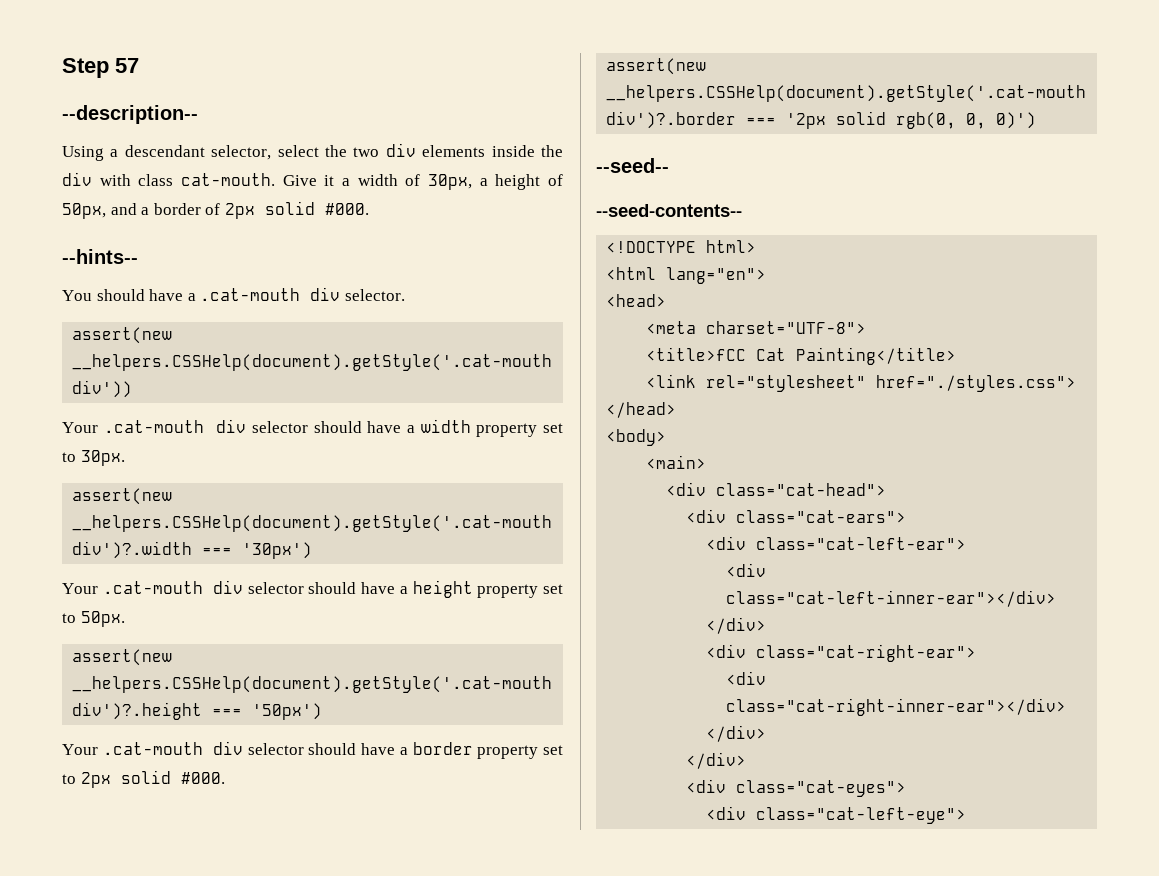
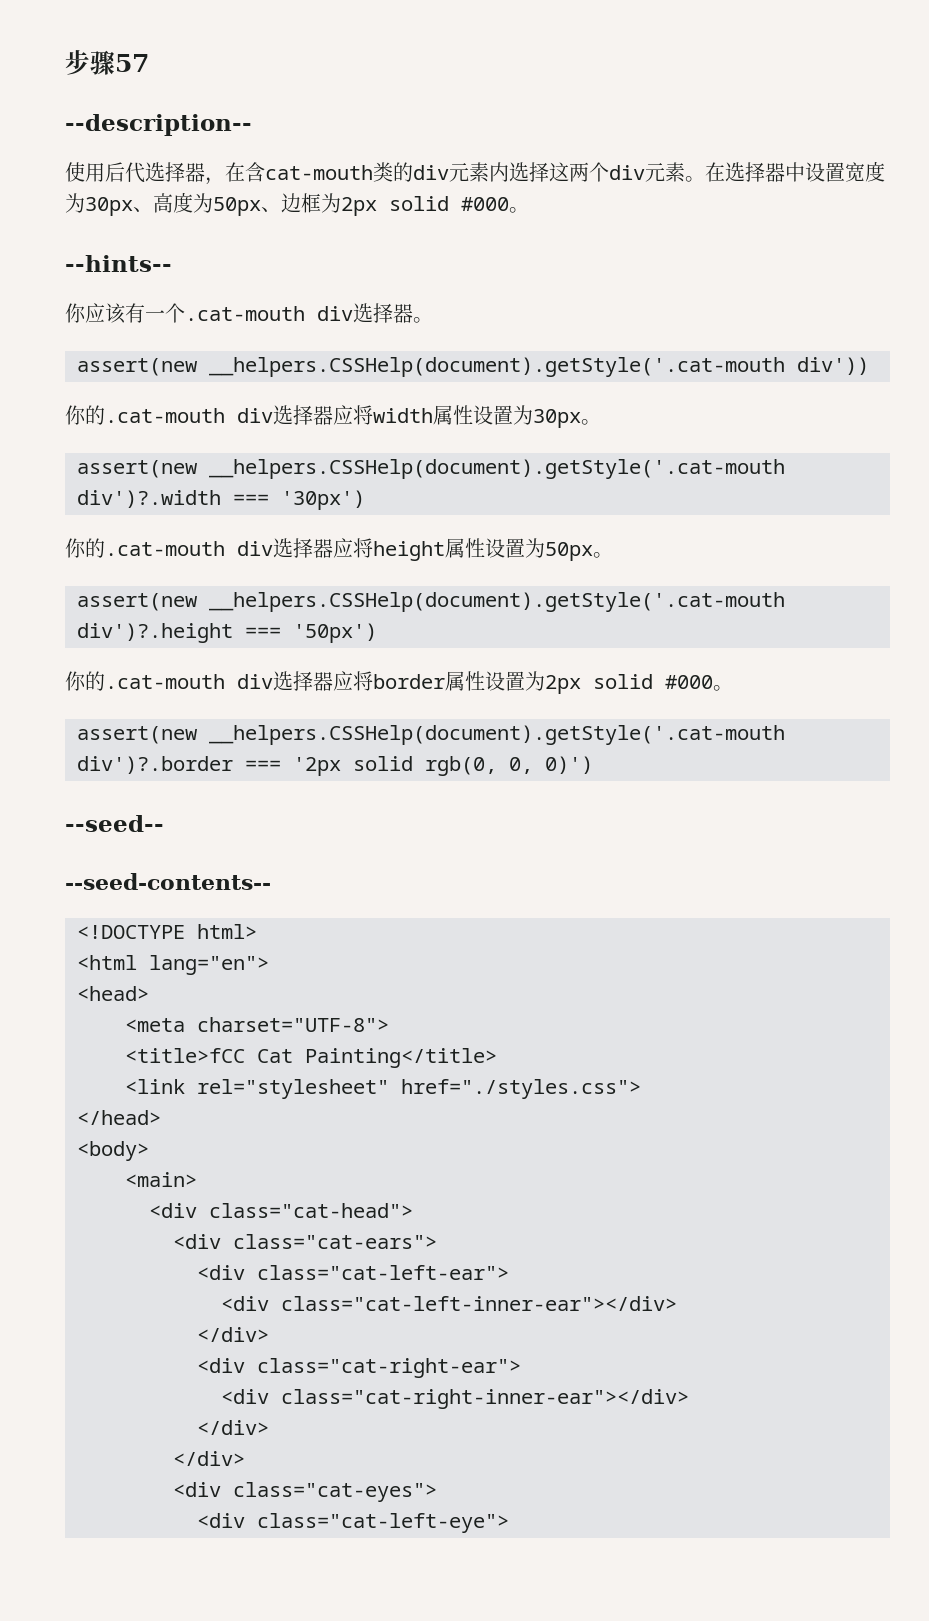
[62,58,109,78] Step -> [65,50,115,75] 步骤
[62,143,563,161] [62,172,564,190] [62,201,369,219] Using a descendant selector, select the two div elements inside the div with class cat-mouth. Give it a width of 30px, a height of 50px, and a border of 2px solid #000. -> [65,161,885,185] [65,192,529,216] 使用后代选择器，在含cat-mouth类的div元素内选择这两个div元素。在选择器中设置宽度为30px、高度为50px、边框为2px solid #000。
[62,287,405,301] You should have a .cat-mouth div selector. -> [65,303,433,324] 你应该有一个.cat-mouth div选择器。
[62,419,563,437] [62,450,125,466] Your .cat-mouth div selector should have a width property set to 30px. -> [65,405,601,428] 你的.cat-mouth div选择器应将width属性设置为30px。
[62,580,563,598] [62,611,125,627] Your .cat-mouth div selector should have a height property set to 50px. -> [65,538,613,561] 你的.cat-mouth div选择器应将height属性设置为50px。
[62,741,563,759] [62,770,225,788] Your .cat-mouth div selector should have a border property set to 2px solid #000. -> [65,671,733,694] 你的.cat-mouth div选择器应将border属性设置为2px solid #000。

